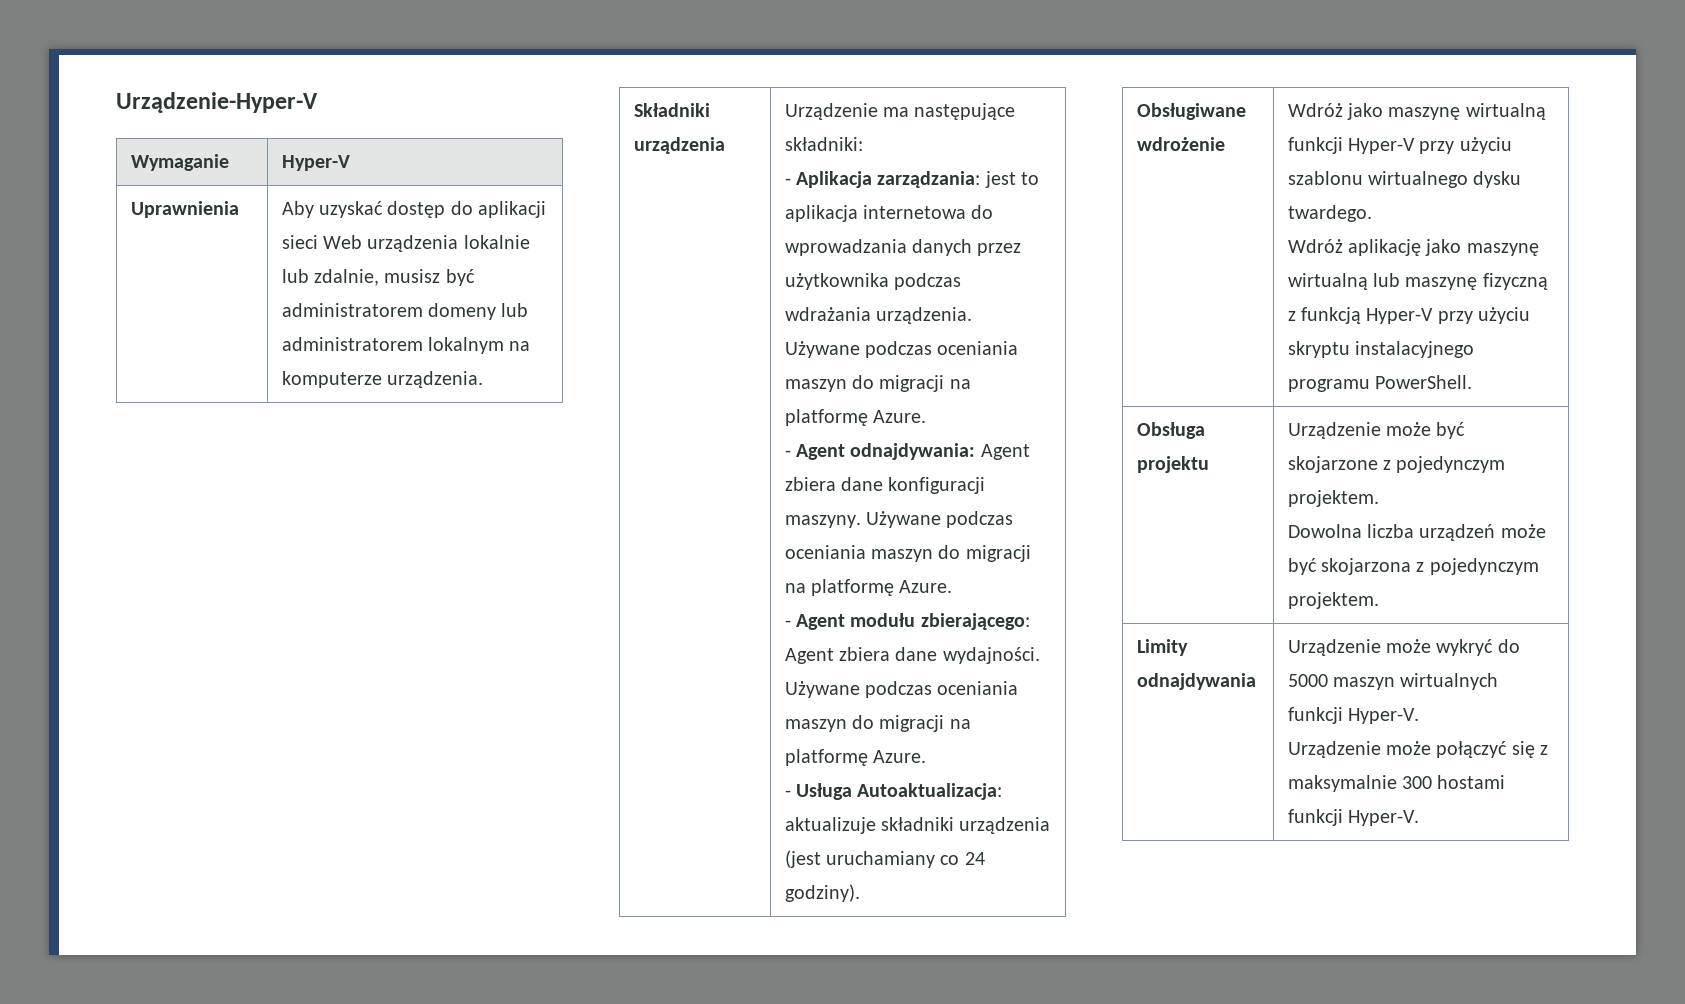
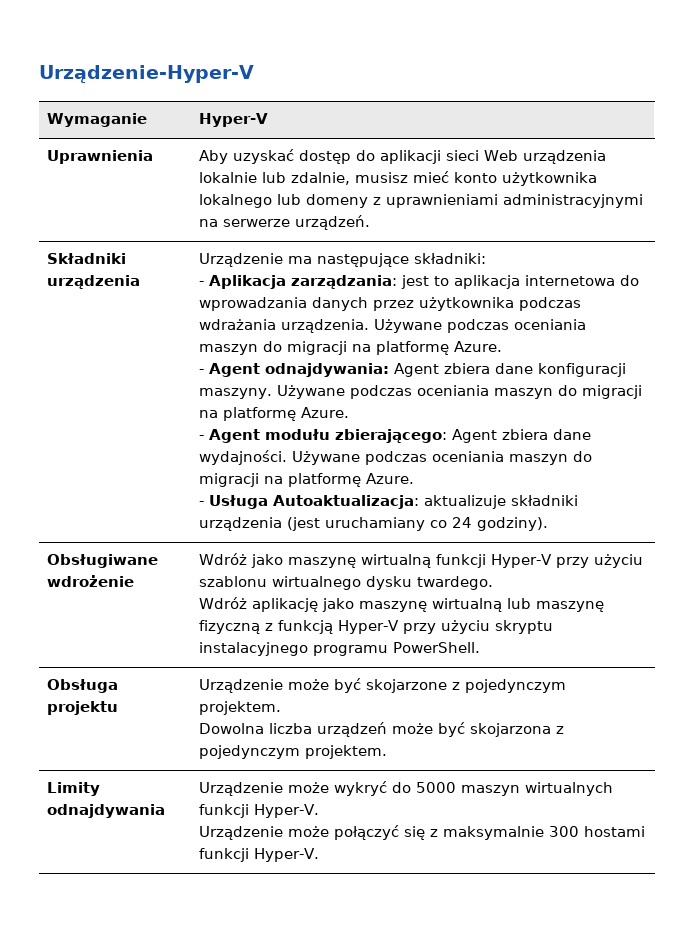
[445,269,475,286] [281,303,529,320] [281,337,531,354] [281,371,484,388] być administratorem domeny lub administratorem lokalnym na komputerze urządzenia. -> [413,171,598,186] [199,194,644,208] [199,215,371,230] mieć konto użytkownika lokalnego lub domeny z uprawnieniami administracyjnymi na serwerze urządzeń.

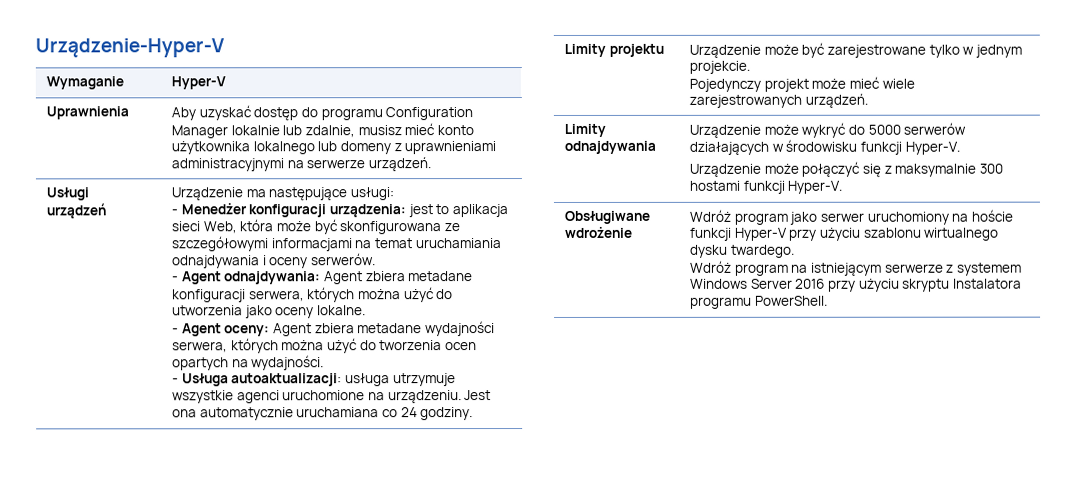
[380,150,607,164] aplikacji sieci Web urządzenia -> [320,107,474,121] [171,125,229,139] programu Configuration Manager
[47,253,127,264] [47,275,141,289] Składniki urządzenia -> [46,187,90,201] [46,203,107,219] Usługi urządzeń
[414,253,487,264] [199,275,640,289] [199,297,582,311] [199,319,587,333] [199,341,503,355] składniki: // - Aplikacja zarządzania: jest to aplikacja internetowa do wprowadzania danych przez użytkownika podczas wdrażania urządzenia. Używane podczas oceniania maszyn do migracji na platformę Azure. -> [349,187,394,201] [171,203,508,218] [171,219,460,235] [171,236,502,252] [172,253,376,269] usługi: // - Menedżer konfiguracji urządzenia: jest to aplikacja sieci Web, która może być skonfigurowana ze szczegółowymi informacjami na temat uruchamiania odnajdywania i oceny serwerów.
[495,363,627,377] [199,385,643,399] [199,407,350,421] [199,429,592,443] [199,450,593,465] [199,473,415,487] [199,495,579,509] [199,517,549,531] [47,554,159,568] [47,575,135,587] [199,553,644,568] [199,576,494,590] [199,597,605,612] [199,620,554,634] [199,642,481,656] [47,679,119,693] [47,701,119,715] [199,678,567,693] [199,701,282,715] [199,722,565,737] [199,745,388,759] dane konfiguracji maszyny. Używane podczas oceniania maszyn do migracji na platformę Azure. // - Agent modułu zbierającego: Agent zbiera dane wydajności. Używane podczas oceniania maszyn do migracji na platformę Azure. // - Usługa Autoaktualizacja: aktualizuje składniki urządzenia (jest uruchamiany co 24 godziny). // Obsługiwane wdrożenie | Wdróż jako maszynę wirtualną funkcji Hyper-V przy użyciu szablonu wirtualnego dysku twardego. // Wdróż aplikację jako maszynę wirtualną lub maszynę fizyczną z funkcją Hyper-V przy użyciu skryptu instalacyjnego programu PowerShell. // Obsługa projektu | Urządzenie może być skojarzone z pojedynczym projektem. // Dowolna liczba urządzeń może być skojarzona z pojedynczym projektem. -> [408,271,474,282] [172,287,454,303] [172,305,366,319] [172,321,495,337] [172,338,477,354] [172,355,325,371] [172,373,456,387] [172,390,492,404] [172,407,474,421] [564,43,664,57] [689,42,1022,58] [689,60,751,74] [689,76,915,92] [689,93,868,108] metadane konfiguracji serwera, których można użyć do utworzenia jako oceny lokalne. // - Agent oceny: Agent zbiera metadane wydajności serwera, których można użyć do tworzenia ocen opartych na wydajności. // - Usługa autoaktualizacji: usługa utrzymuje wszystkie agenci uruchomione na urządzeniu. Jest ona automatycznie uruchamiana co 24 godziny. // Limity projektu | Urządzenie może być zarejestrowane tylko w jednym projekcie. // Pojedynczy projekt może mieć wiele zarejestrowanych urządzeń.
[461,782,614,796] maszyn wirtualnych -> [903,122,967,135] [689,139,858,155] serwerów działających w środowisku
(320, 855) none -> [564,210,651,224] [564,226,633,238] [689,209,1013,225] [689,227,999,241] [689,244,795,258] [690,260,1022,276] [690,278,1022,292] [690,295,828,309] // Obsługiwane wdrożenie | Wdróż program jako serwer uruchomiony na hoście funkcji Hyper-V przy użyciu szablonu wirtualnego dysku twardego. // Wdróż program na istniejącym serwerze z systemem Windows Server 2016 przy użyciu skryptu Instalatora programu PowerShell.

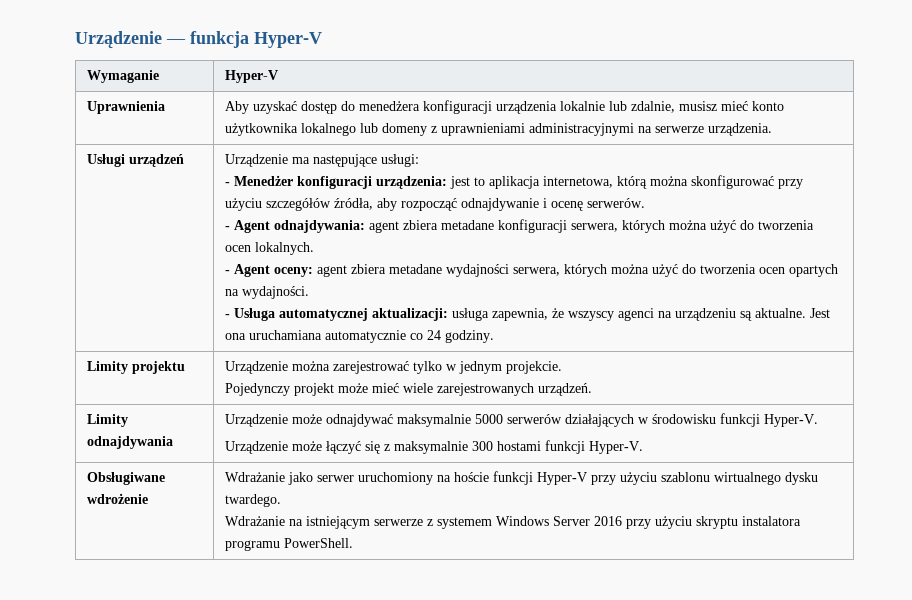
[35,38,225,58] Urządzenie-Hyper-V -> [75,31,322,49] Urządzenie — funkcja Hyper-V
[320,107,474,121] [171,125,229,139] programu Configuration Manager -> [358,100,557,114] menedżera konfiguracji urządzenia
[367,157,431,172] urządzeń. -> [707,123,772,136] urządzenia.
[171,219,460,235] [171,236,502,252] [172,255,309,269] sieci Web, która może być skonfigurowana ze szczegółowymi informacjami na temat uruchamiania odnajdywania i oceny -> [542,175,803,189] [224,198,583,211] internetowa, którą można skonfigurować przy użyciu szczegółów źródła, aby rozpocząć odnajdywanie i ocenę
[323,271,363,285] Agent -> [368,221,399,233] agent
[172,305,366,319] utworzenia jako oceny lokalne. -> [757,220,814,230] [224,242,314,255] tworzenia ocen lokalnych.
[272,323,312,337] Agent -> [316,265,347,277] agent
[231,373,456,387] [172,390,492,404] [172,407,380,421] autoaktualizacji: usługa utrzymuje wszystkie agenci uruchomione na urządzeniu. Jest ona automatycznie uruchamiana -> [278,308,830,321] [224,330,406,343] automatycznej aktualizacji: usługa zapewnia, że wszyscy agenci na urządzeniu są aktualne. Jest ona uruchamiana automatycznie
[763,42,926,58] może być zarejestrowane -> [291,361,409,374] można zarejestrować
[801,122,865,138] wykryć do -> [325,414,471,427] odnajdywać maksymalnie
[801,161,861,177] połączyć -> [325,441,361,454] łączyć
[689,209,788,225] Wdróż program -> [224,472,285,482] Wdrażanie
[690,260,789,276] Wdróż program -> [224,516,285,526] Wdrażanie
[952,278,1022,289] Instalatora -> [741,516,801,526] instalatora

